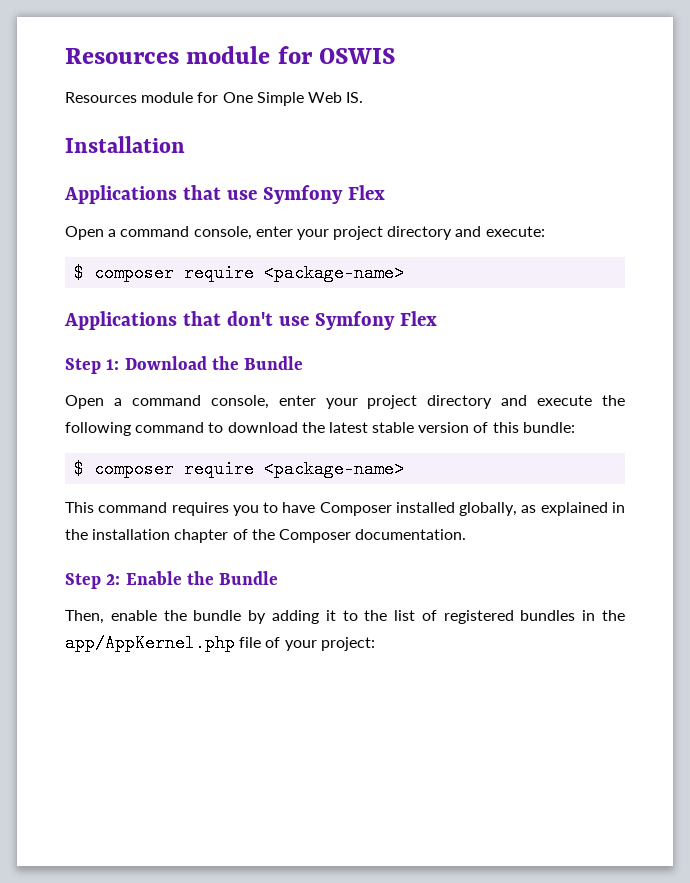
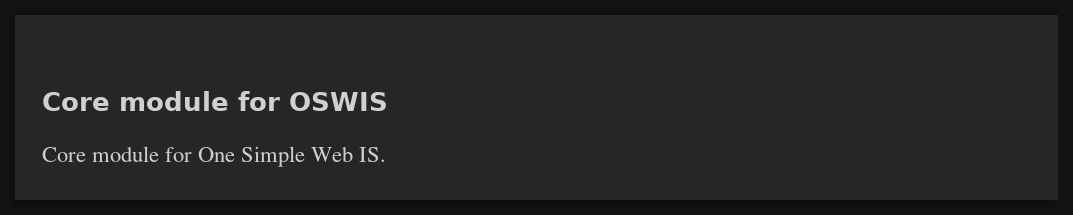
[65,48,179,64] Resources -> [42,92,110,111] Core
[65,92,137,103] Resources -> [42,147,86,162] Core
[65,136,185,153] [64,185,385,204] [65,226,545,240] [74,264,405,282] [64,311,437,330] [65,356,304,374] [65,395,625,409] [65,422,575,436] [74,460,405,478] [65,502,625,516] [65,529,467,543] [65,571,279,589] [65,610,625,624] [65,634,375,652] // Installation // Applications that use Symfony Flex // Open a command console, enter your project directory and execute: // $ composer require <package-name> // Applications that don't use Symfony Flex // Step 1: Download the Bundle // Open a command console, enter your project directory and execute the following command to download the latest stable version of this bundle: // $ composer require <package-name> // This command requires you to have Composer installed globally, as explained in the installation chapter of the Composer documentation. // Step 2: Enable the Bundle // Then, enable the bundle by adding it to the list of registered bundles in the app/AppKernel.php file of your project: -> (387, 154) none

